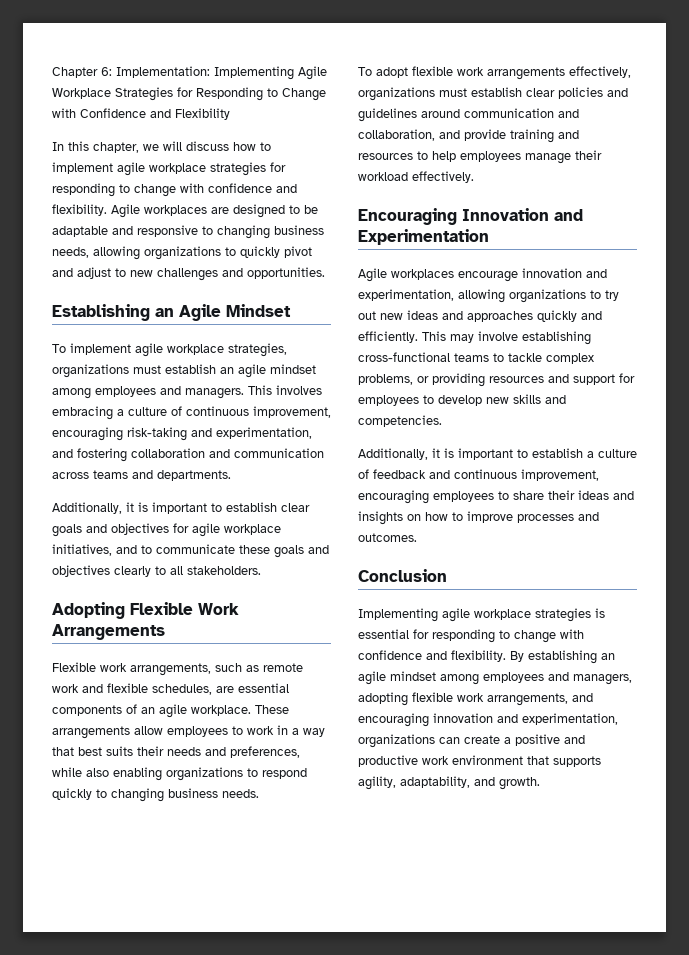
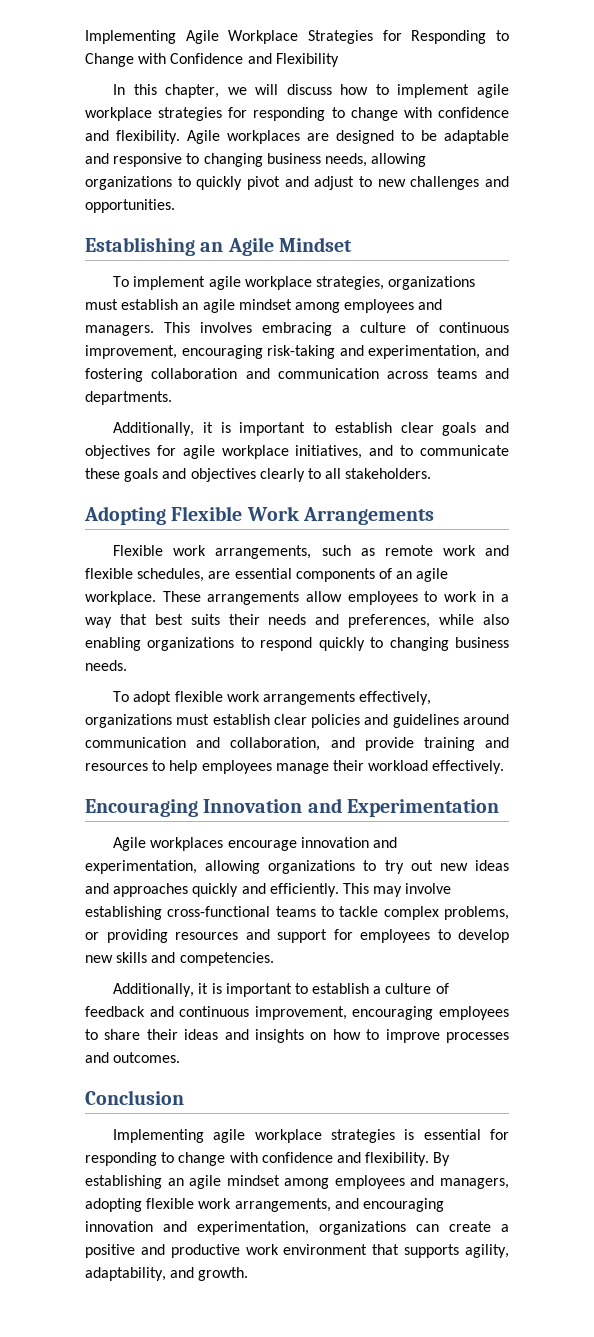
[52,66,210,78] Chapter 6: Implementation: -> (85, 37) none

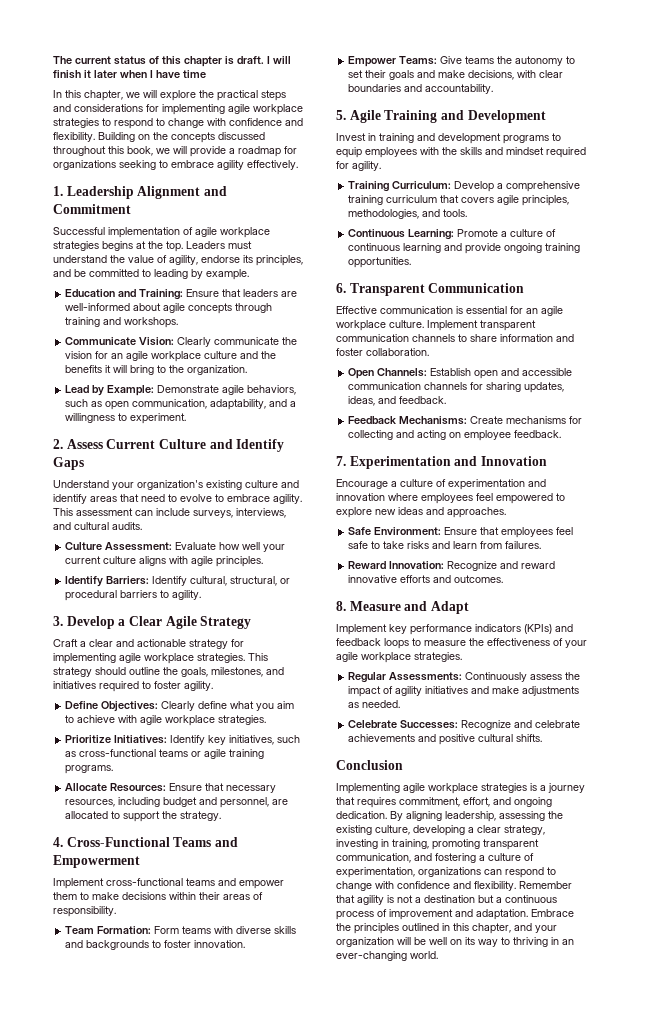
[85,30,510,44] [85,53,339,67] Implementing Agile Workplace Strategies for Responding to Change with Confidence and Flexibility -> [53,56,291,67] [53,70,206,79] The current status of this chapter is draft. I will finish it later when I have time
[286,84,509,98] [85,107,510,121] [85,130,509,144] [85,153,427,167] [85,176,510,190] [85,199,175,213] [85,237,353,256] [113,276,476,290] [85,299,443,313] [85,322,509,336] [85,345,509,359] [85,368,509,382] [85,391,172,405] [113,422,509,436] [85,445,509,459] [85,468,432,482] [84,506,435,525] [113,545,509,559] [85,568,449,582] [85,591,509,605] [85,614,510,628] [85,637,509,651] [85,660,127,671] [113,691,432,705] [85,714,509,728] [85,737,510,751] [85,760,505,774] [85,798,500,817] [113,837,397,851] [85,860,510,874] [85,883,452,897] [85,906,509,920] [85,929,509,943] [85,952,274,966] [113,983,449,997] [85,1006,509,1020] [85,1029,509,1043] [85,1052,181,1063] discuss how to implement agile workplace strategies for responding to change with confidence and flexibility. Agile workplaces are designed to be adaptable and responsive to changing business needs, allowing organizations to quickly pivot and adjust to new challenges and opportunities. // Establishing an Agile Mindset // To implement agile workplace strategies, organizations must establish an agile mindset among employees and managers. This involves embracing a culture of continuous improvement, encouraging risk-taking and experimentation, and fostering collaboration and communication across teams and departments. // Additionally, it is important to establish clear goals and objectives for agile workplace initiatives, and to communicate these goals and objectives clearly to all stakeholders. // Adopting Flexible Work Arrangements // Flexible work arrangements, such as remote work and flexible schedules, are essential components of an agile workplace. These arrangements allow employees to work in a way that best suits their needs and preferences, while also enabling organizations to respond quickly to changing business needs. // To adopt flexible work arrangements effectively, organizations must establish clear policies and guidelines around communication and collaboration, and provide training and resources to help employees manage their workload effectively. // Encouraging Innovation and Experimentation // Agile workplaces encourage innovation and experimentation, allowing organizations to try out new ideas and approaches quickly and efficiently. This may involve establishing cross-functional teams to tackle complex problems, or providing resources and support for employees to develop new skills and competencies. // Additionally, it is important to establish a culture of feedback and continuous improvement, encouraging employees to share their ideas and insights on how to improve processes and outcomes. -> [160,90,286,101] [53,104,303,115] [53,118,303,129] [53,132,265,143] [53,146,297,157] [53,160,298,170] [53,186,227,199] [53,204,131,214] [53,227,270,238] [53,241,252,252] [53,255,303,266] [53,269,249,280] [65,289,298,300] [65,303,273,314] [65,317,179,328] [65,337,298,347] [65,351,277,362] [65,365,248,375] [65,385,297,396] [65,399,297,410] [65,413,187,424] [53,439,285,452] [53,457,84,470] [53,480,299,490] [53,494,302,504] [53,508,286,518] [53,522,142,530] [65,542,286,552] [65,556,264,567] [65,576,291,587] [65,590,202,601] [53,616,252,629] [53,639,244,649] [53,653,268,664] [53,667,284,677] [53,681,213,692] [65,701,295,712] [65,715,267,726] [65,735,301,745] [65,749,265,759] [65,765,114,774] [65,783,277,793] [65,797,289,808] [65,811,222,822] [53,837,238,847] [53,855,140,868] [53,878,284,889] [53,892,263,900] [53,906,116,917] [65,926,297,934] [65,940,246,950] [348,56,576,67] [348,70,564,80] [348,84,494,94] [336,110,546,123] [336,133,561,144] [336,147,586,158] [336,161,381,171] [348,181,581,192] [348,195,570,206] [348,209,468,219] [348,229,557,240] [348,243,581,254] [348,257,412,268] [336,283,525,296] [336,306,563,316] [336,320,536,331] [336,334,574,342] [336,348,429,356] [348,368,573,379] [348,382,565,393] [348,396,447,406] [348,416,583,425] [348,430,562,441] [336,456,547,469] [336,479,546,490] [336,493,565,504] [336,507,506,518] [348,527,574,538] [348,541,542,549] [348,561,556,571] [348,575,504,583] [336,601,469,614] [336,624,573,635] [336,638,587,649] [336,652,462,663] [348,672,581,683] [348,686,580,697] [348,700,401,708] [348,720,581,730] [348,734,543,745] explore the practical steps and considerations for implementing agile workplace strategies to respond to change with confidence and flexibility. Building on the concepts discussed throughout this book, we will provide a roadmap for organizations seeking to embrace agility effectively. // 1. Leadership Alignment and Commitment // Successful implementation of agile workplace strategies begins at the top. Leaders must understand the value of agility, endorse its principles, and be committed to leading by example. // Education and Training: Ensure that leaders are well-informed about agile concepts through training and workshops. // Communicate Vision: Clearly communicate the vision for an agile workplace culture and the benefits it will bring to the organization. // Lead by Example: Demonstrate agile behaviors, such as open communication, adaptability, and a willingness to experiment. // 2. Assess Current Culture and Identify Gaps // Understand your organization's existing culture and identify areas that need to evolve to embrace agility. This assessment can include surveys, interviews, and cultural audits. // Culture Assessment: Evaluate how well your current culture aligns with agile principles. // Identify Barriers: Identify cultural, structural, or procedural barriers to agility. // 3. Develop a Clear Agile Strategy // Craft a clear and actionable strategy for implementing agile workplace strategies. This strategy should outline the goals, milestones, and initiatives required to foster agility. // Define Objectives: Clearly define what you aim to achieve with agile workplace strategies. // Prioritize Initiatives: Identify key initiatives, such as cross-functional teams or agile training programs. // Allocate Resources: Ensure that necessary resources, including budget and personnel, are allocated to support the strategy. // 4. Cross-Functional Teams and Empowerment // Implement cross-functional teams and empower them to make decisions within their areas of responsibility. // Team Formation: Form teams with diverse skills and backgrounds to foster innovation. // Empower Teams: Give teams the autonomy to set their goals and make decisions, with clear boundaries and accountability. // 5. Agile Training and Development // Invest in training and development programs to equip employees with the skills and mindset required for agility. // Training Curriculum: Develop a comprehensive training curriculum that covers agile principles, methodologies, and tools. // Continuous Learning: Promote a culture of continuous learning and provide ongoing training opportunities. // 6. Transparent Communication // Effective communication is essential for an agile workplace culture. Implement transparent communication channels to share information and foster collaboration. // Open Channels: Establish open and accessible communication channels for sharing updates, ideas, and feedback. // Feedback Mechanisms: Create mechanisms for collecting and acting on employee feedback. // 7. Experimentation and Innovation // Encourage a culture of experimentation and innovation where employees feel empowered to explore new ideas and approaches. // Safe Environment: Ensure that employees feel safe to take risks and learn from failures. // Reward Innovation: Recognize and reward innovative efforts and outcomes. // 8. Measure and Adapt // Implement key performance indicators (KPIs) and feedback loops to measure the effectiveness of your agile workplace strategies. // Regular Assessments: Continuously assess the impact of agility initiatives and make adjustments as needed. // Celebrate Successes: Recognize and celebrate achievements and positive cultural shifts.
[423,1129,509,1140] [85,1152,451,1166] [85,1175,509,1189] [85,1198,444,1212] [85,1221,509,1235] [85,1244,509,1258] [85,1267,249,1281] essential for responding to change with confidence and flexibility. By establishing an agile mindset among employees and managers, adopting flexible work arrangements, and encouraging innovation and experimentation, organizations can create a positive and productive work environment that supports agility, adaptability, and growth. -> [540,783,585,793] [336,797,552,808] [336,811,563,822] [336,825,545,836] [336,839,539,850] [336,853,534,863] [336,867,556,878] [336,881,572,891] [336,895,557,905] [336,909,574,920] [336,923,557,934] [336,937,574,947] [336,951,438,961] a journey that requires commitment, effort, and ongoing dedication. By aligning leadership, assessing the existing culture, developing a clear strategy, investing in training, promoting transparent communication, and fostering a culture of experimentation, organizations can respond to change with confidence and flexibility. Remember that agility is not a destination but a continuous process of improvement and adaptation. Embrace the principles outlined in this chapter, and your organization will be well on its way to thriving in an ever-changing world.

